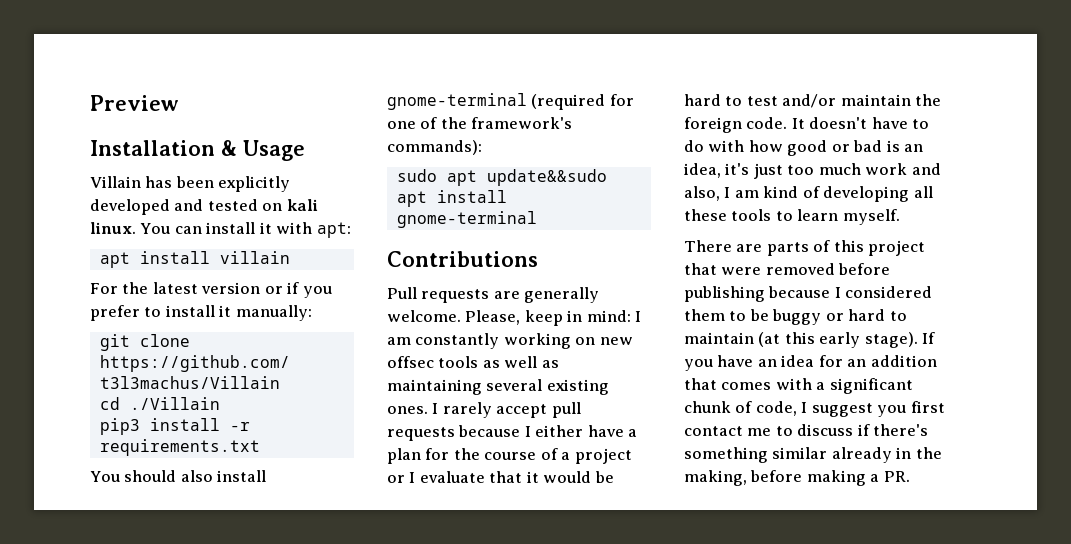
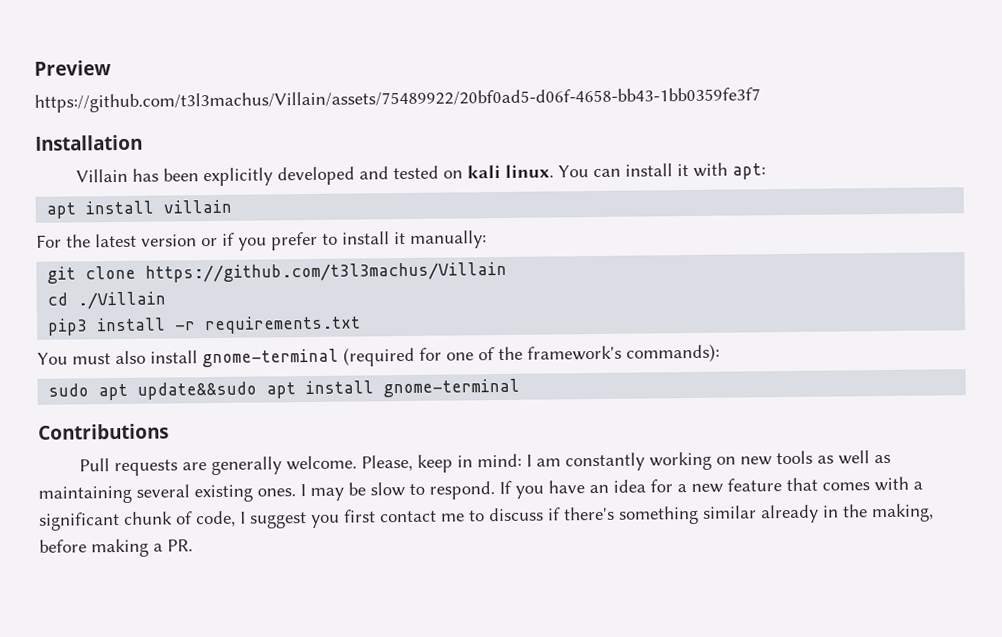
(179, 103) none -> [34,87,761,113] // https://github.com/t3l3machus/Villain/assets/75489922/20bf0ad5-d06f-4658-bb43-1bb0359fe3f7
[221,140,305,161] & Usage -> (143, 142) none
[124,470,177,482] should -> [72,353,111,365] must
[387,356,434,368] offsec -> (772, 461) none
[442,402,581,418] [387,425,638,441] [387,448,632,464] [387,471,614,483] [684,94,942,108] [684,117,930,133] [684,140,924,156] [684,163,941,179] [684,186,933,202] [684,209,900,225] [684,240,926,256] [684,263,891,275] [684,286,933,302] [684,309,907,325] [684,332,918,348] rarely accept pull requests because I either have a plan for the course of a project or I evaluate that it would be hard to test and/or maintain the foreign code. It doesn't have to do with how good or bad is an idea, it's just too much work and also, I am kind of developing all these tools to learn myself. // There are parts of this project that were removed before publishing because I considered them to be buggy or hard to maintain (at this early stage). -> [310,481,495,502] may be slow to respond.
[847,355,937,367] an addition -> [677,478,782,494] a new feature

